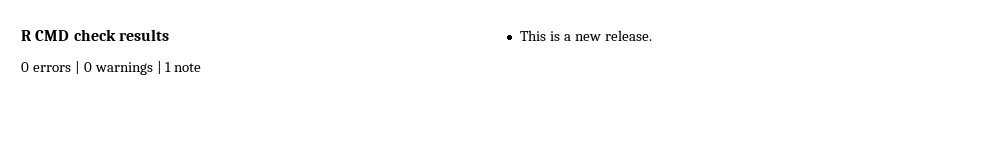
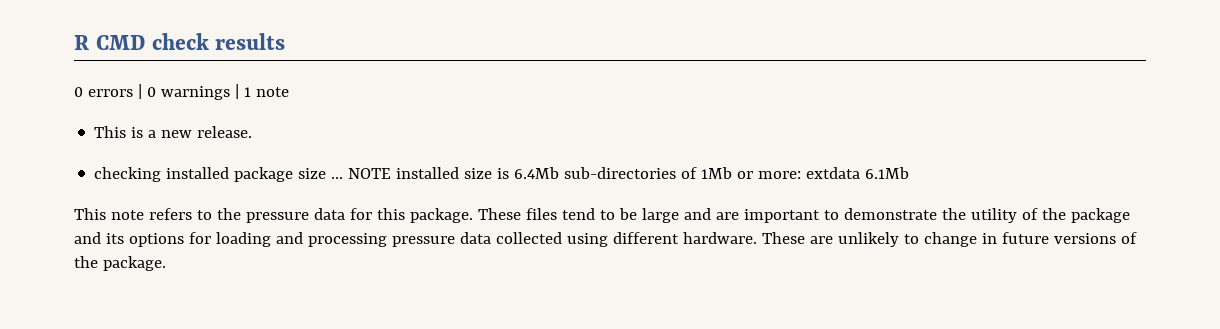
(652, 35) none -> [94,167,910,182] [74,208,1130,223] [74,232,1137,247] [74,256,166,271] // checking installed package size ... NOTE installed size is 6.4Mb sub-directories of 1Mb or more: extdata 6.1Mb // This note refers to the pressure data for this package. These files tend to be large and are important to demonstrate the utility of the package and its options for loading and processing pressure data collected using different hardware. These are unlikely to change in future versions of the package.

